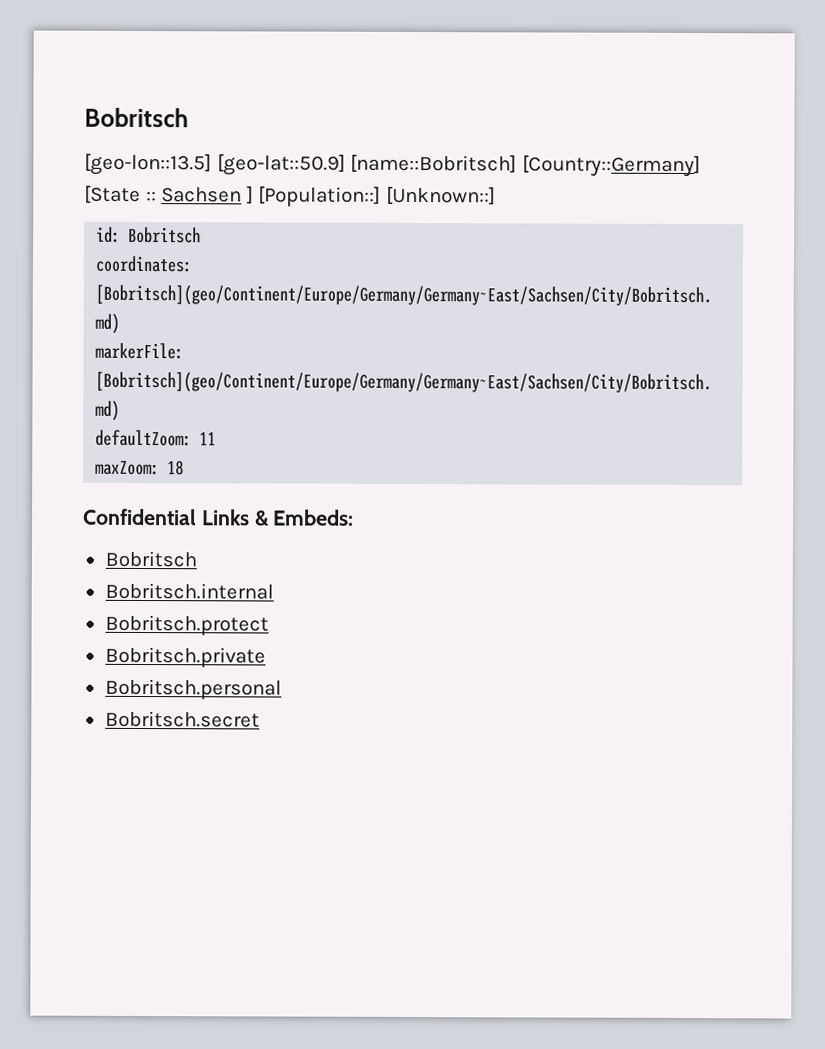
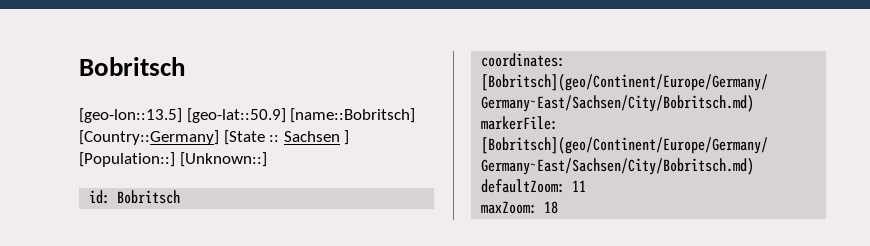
[82,508,355,527] [104,550,197,568] [104,582,274,600] [104,614,269,636] [104,646,266,668] [104,678,282,700] [104,710,260,728] // Confidential Links & Embeds: // Bobritsch // Bobritsch.internal // Bobritsch.protect // Bobritsch.private // Bobritsch.personal // Bobritsch.secret -> (559, 207) none

